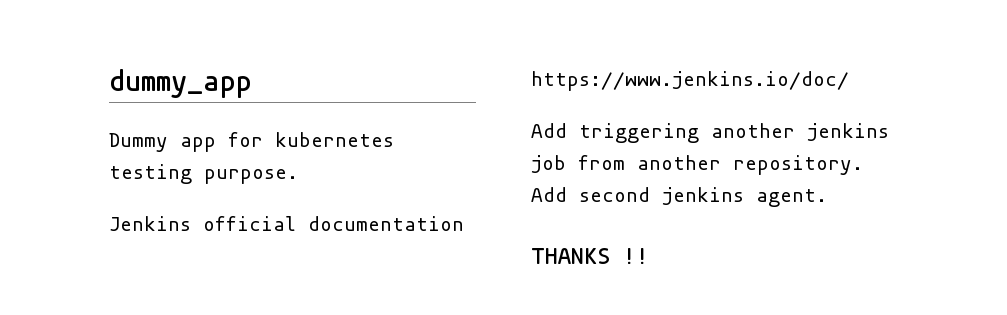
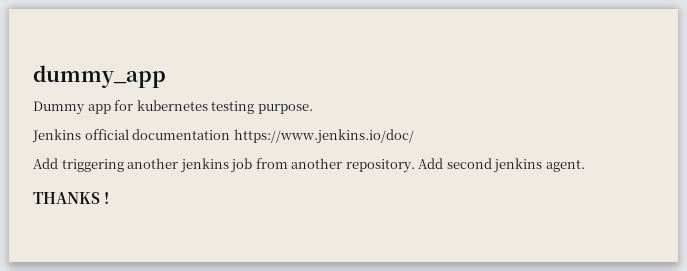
[623,248,649,264] !! -> [104,192,110,204] !

